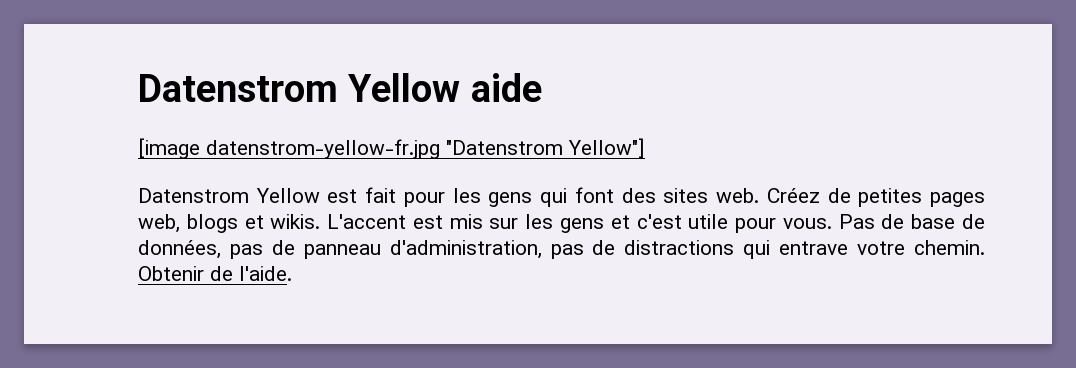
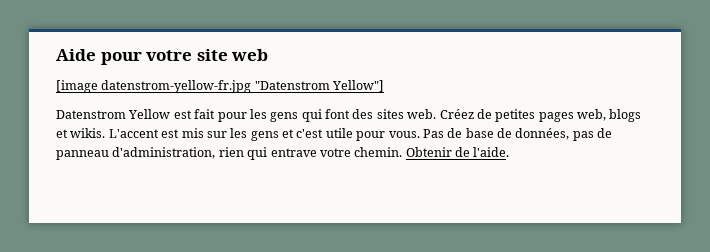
[138,73,542,102] Datenstrom Yellow aide -> [56,49,269,65] Aide pour votre site web
[550,240,735,259] pas de distractions -> [218,147,244,157] rien

